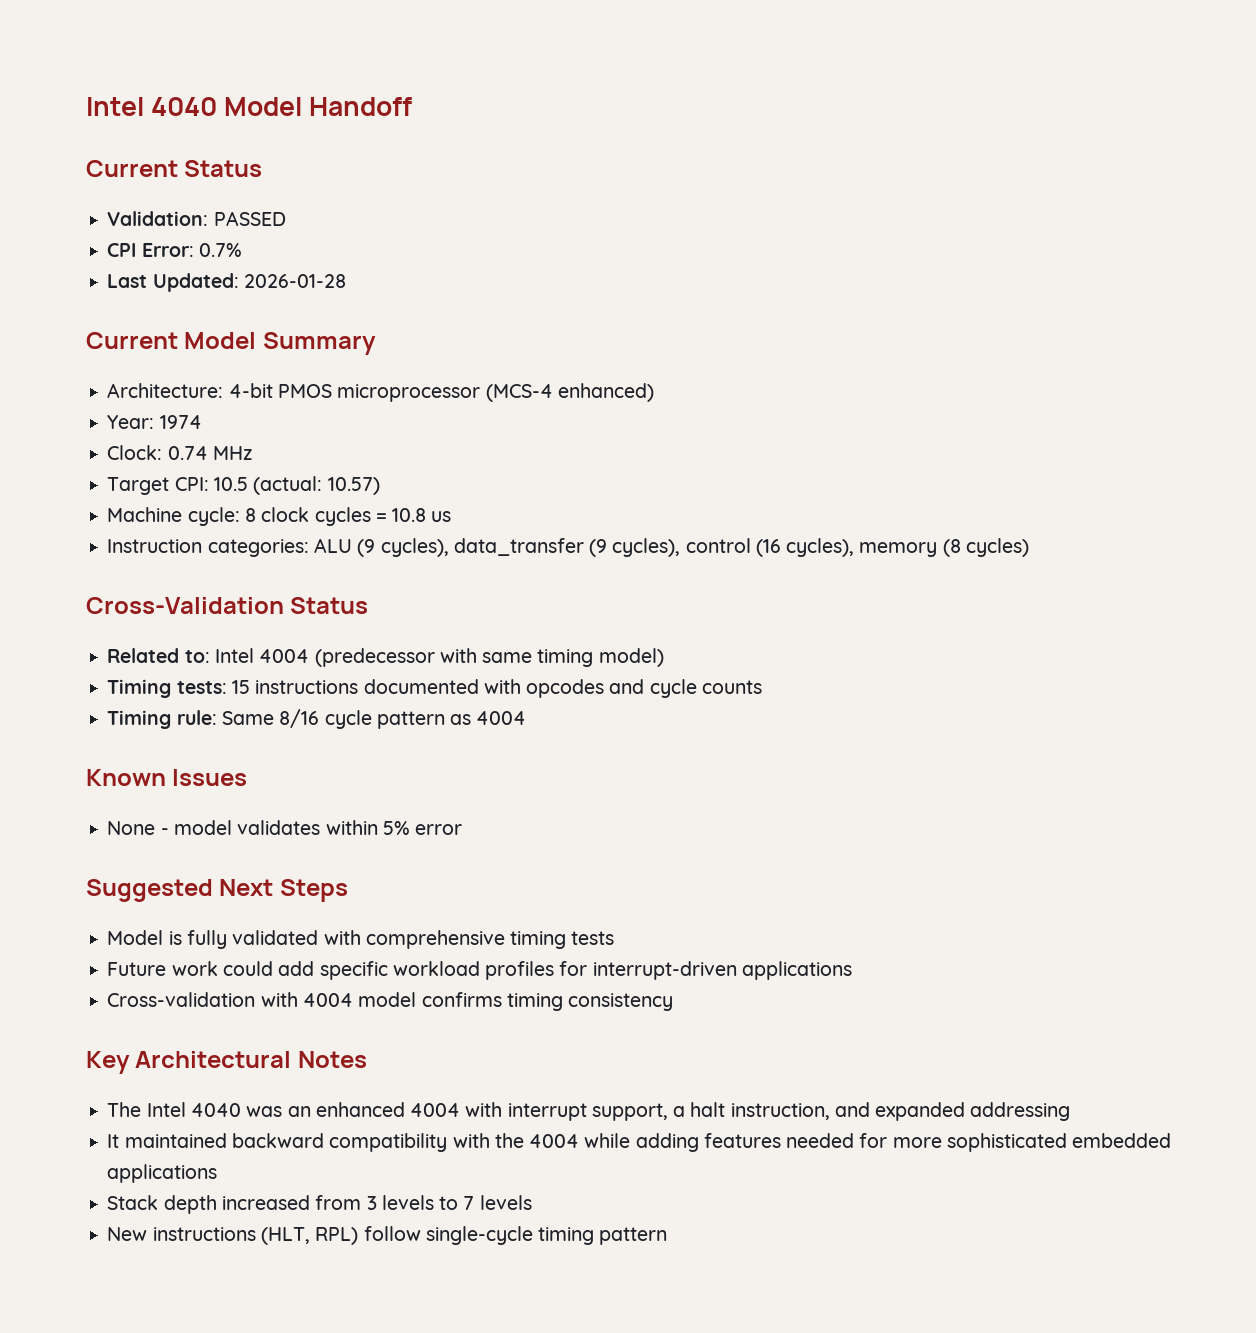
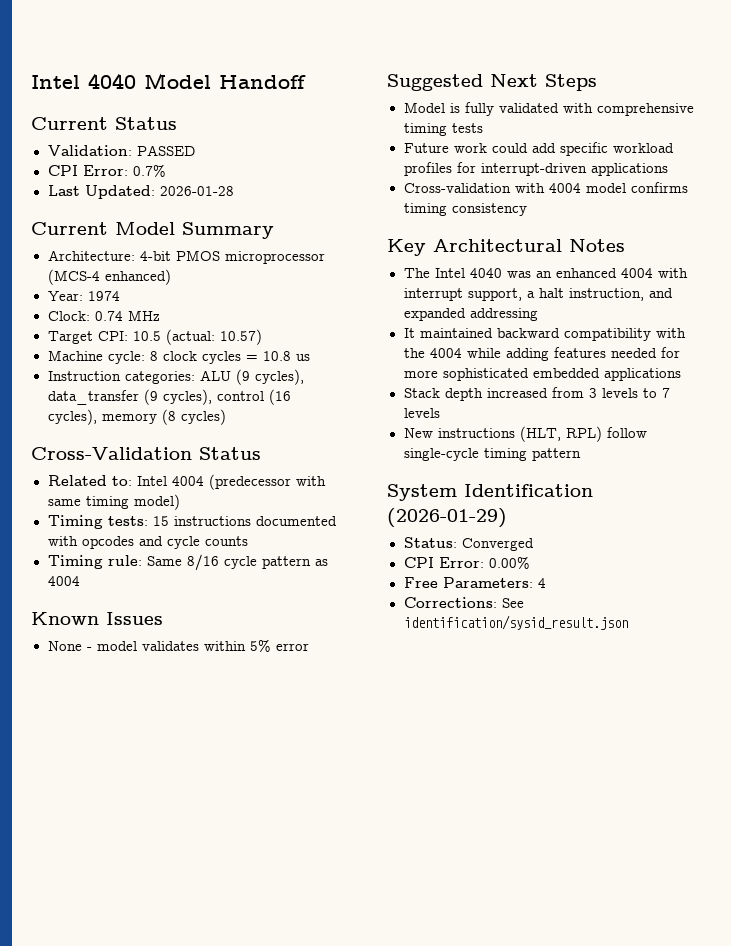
(668, 1236) none -> [387,484,593,501] [387,508,507,528] [403,537,534,551] [403,556,530,569] [403,577,546,588] [403,597,524,608] [403,615,628,630] // System Identification (2026-01-29) // Status: Converged // CPI Error: 0.00% // Free Parameters: 4 // Corrections: See identification/sysid_result.json

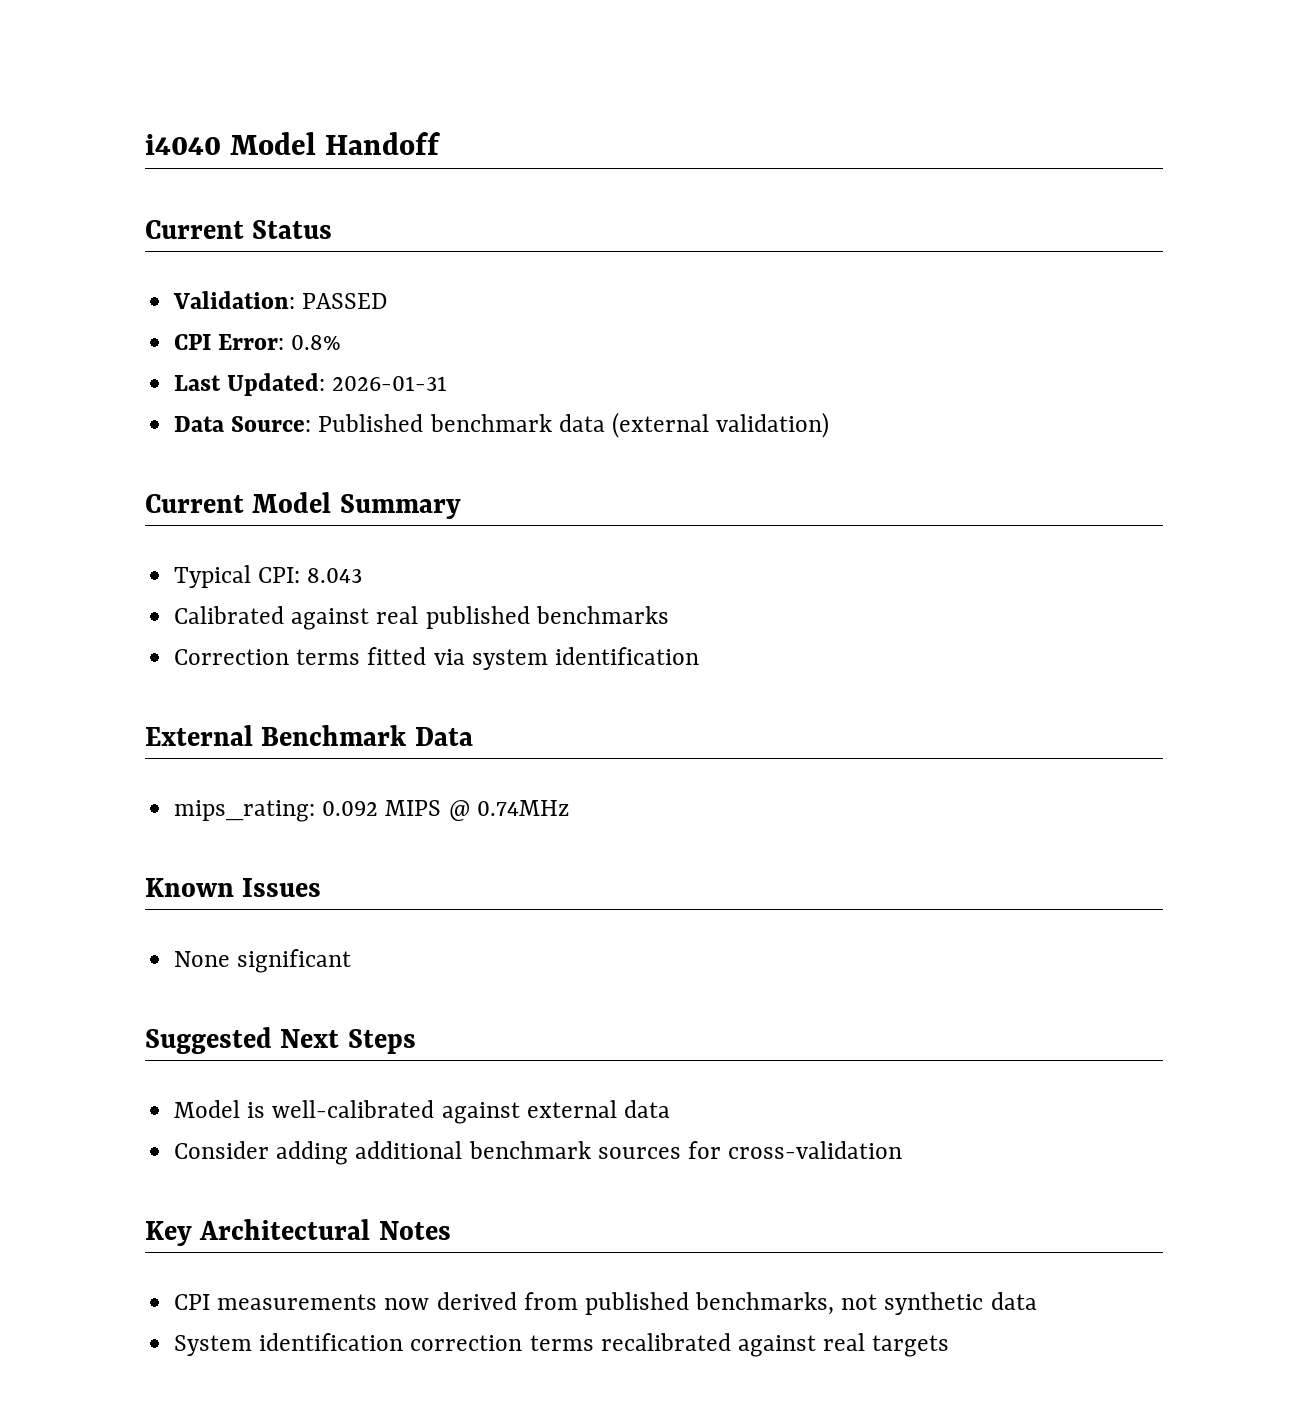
[31,73,136,89] Intel 4040 -> [145,134,221,155] i4040
[132,164,166,177] 0.7% -> [291,335,342,350] 0.8%
[159,186,234,196] [31,222,274,239] [47,250,325,264] [47,269,171,285] [47,291,120,301] [47,310,160,321] [47,329,262,345] [47,350,310,364] [47,369,304,385] [47,389,291,405] [47,409,226,425] [31,447,261,460] [47,474,326,490] [47,494,180,510] [47,515,337,529] [47,536,248,549] [47,554,328,571] [47,576,80,586] [31,612,163,625] [47,639,309,652] 2026-01-28 // Current Model Summary // Architecture: 4-bit PMOS microprocessor (MCS-4 enhanced) // Year: 1974 // Clock: 0.74 MHz // Target CPI: 10.5 (actual: 10.57) // Machine cycle: 8 clock cycles = 10.8 us // Instruction categories: ALU (9 cycles), data_transfer (9 cycles), control (16 cycles), memory (8 cycles) // Cross-Validation Status // Related to: Intel 4004 (predecessor with same timing model) // Timing tests: 15 instructions documented with opcodes and cycle counts // Timing rule: Same 8/16 cycle pattern as 4004 // Known Issues // None - model validates within 5% error -> [332,376,448,391] [174,412,830,438] [145,492,461,519] [174,565,363,588] [174,606,669,630] [174,647,699,670] [145,725,473,746] [174,800,569,822] [145,878,322,897] [174,949,352,973] 2026-01-31 // Data Source: Published benchmark data (external validation) // Current Model Summary // Typical CPI: 8.043 // Calibrated against real published benchmarks // Correction terms fitted via system identification // External Benchmark Data // mips_rating: 0.092 MIPS @ 0.74MHz // Known Issues // None significant
[464,102,694,116] [403,123,483,136] [403,142,674,156] [403,162,668,176] [403,182,688,193] [403,203,527,216] [387,239,625,256] [403,268,688,278] [403,288,673,301] [403,308,538,321] [403,328,686,341] [403,347,680,361] [403,368,681,381] [403,387,670,401] [403,408,440,418] [403,426,647,442] [403,448,581,461] [387,484,593,501] [387,508,507,528] [403,537,534,551] [403,556,530,569] [403,577,546,588] [403,597,524,608] [403,615,628,630] fully validated with comprehensive timing tests // Future work could add specific workload profiles for interrupt-driven applications // Cross-validation with 4004 model confirms timing consistency // Key Architectural Notes // The Intel 4040 was an enhanced 4004 with interrupt support, a halt instruction, and expanded addressing // It maintained backward compatibility with the 4004 while adding features needed for more sophisticated embedded applications // Stack depth increased from 3 levels to 7 levels // New instructions (HLT, RPL) follow single-cycle timing pattern // System Identification (2026-01-29) // Status: Converged // CPI Error: 0.00% // Free Parameters: 4 // Corrections: See identification/sysid_result.json -> [272,1100,670,1124] [174,1141,903,1165] [145,1219,451,1246] [174,1292,1037,1315] [174,1333,950,1357] well-calibrated against external data // Consider adding additional benchmark sources for cross-validation // Key Architectural Notes // CPI measurements now derived from published benchmarks, not synthetic data // System identification correction terms recalibrated against real targets

